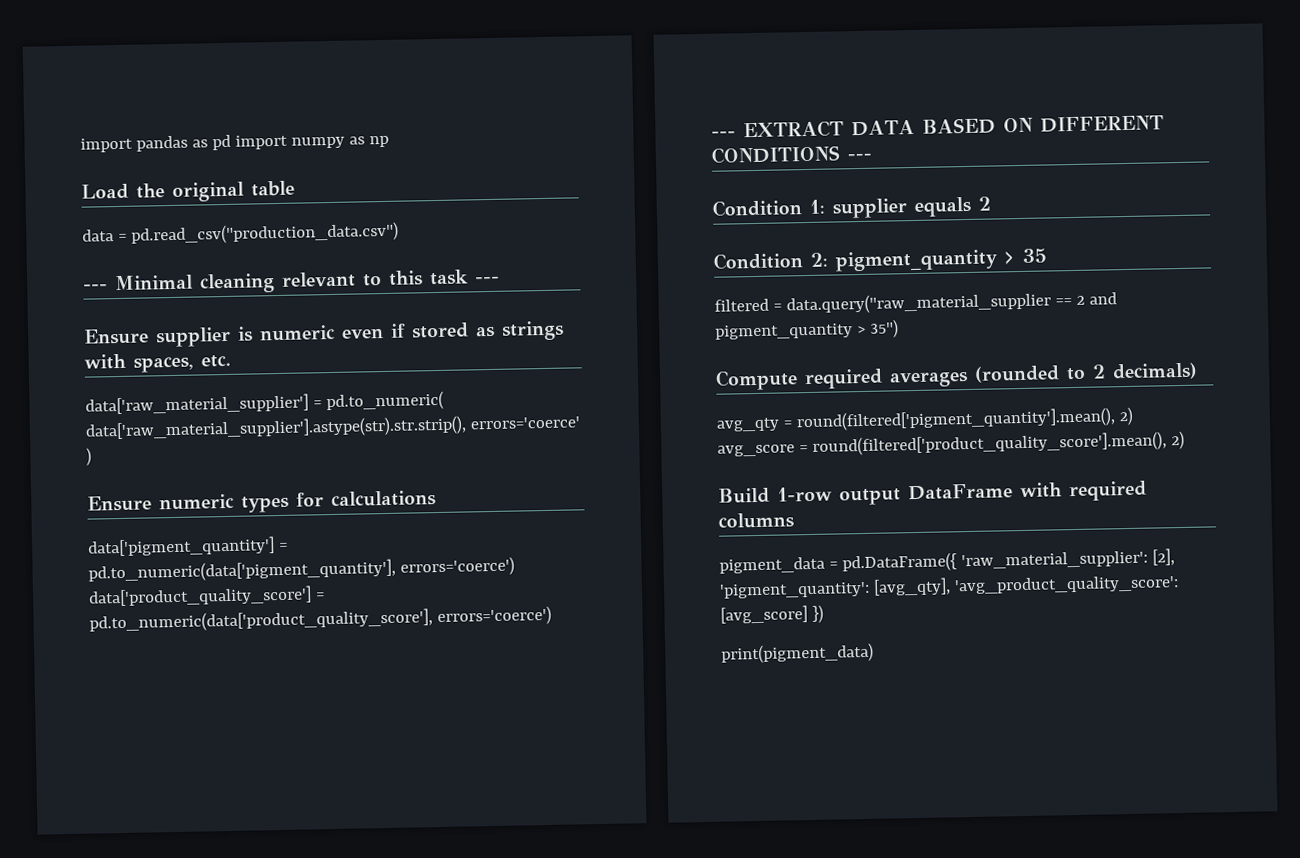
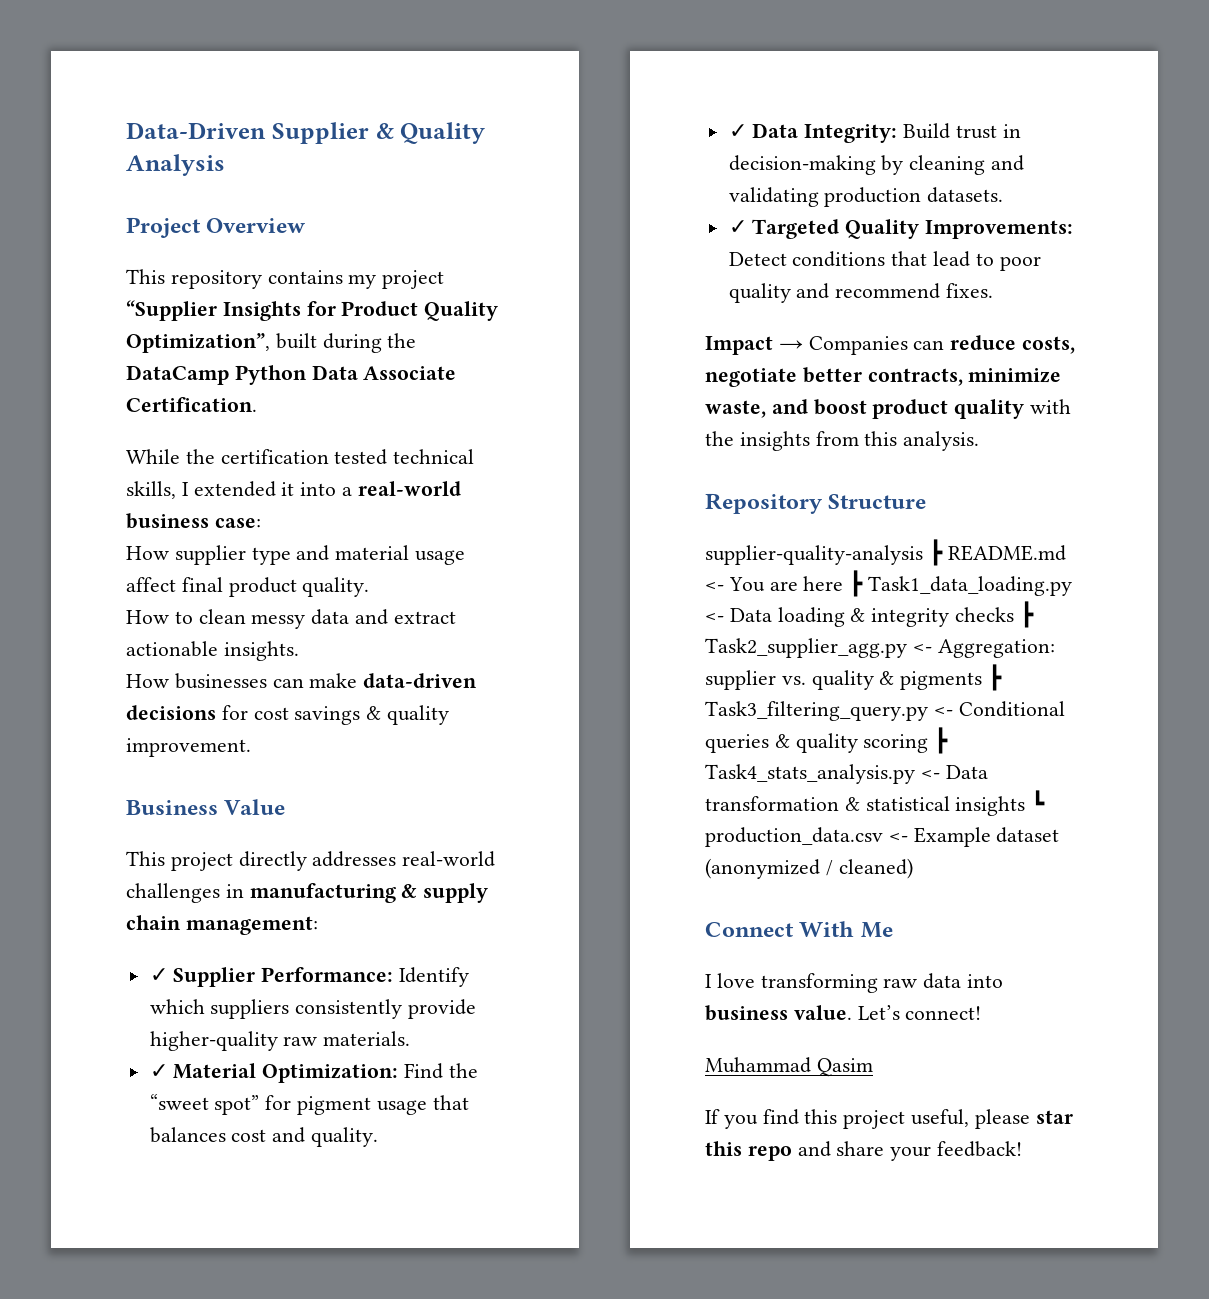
[80,134,389,153] [81,180,295,202] [82,221,399,245] [83,269,500,294] [84,320,564,348] [84,353,231,373] [85,390,444,415] [85,415,580,441] [86,447,92,466] [87,490,436,513] [87,536,288,557] [88,556,515,583] [88,585,325,607] [89,605,552,633] [711,115,1164,139] [711,145,872,164] [712,196,991,219] [713,248,1047,272] [714,291,1117,315] [715,319,899,340] [715,362,1198,391] [716,406,1134,432] [717,430,1185,457] [718,480,1147,506] [718,512,794,529] [719,548,1175,574] [719,575,1179,599] [720,604,824,624] [721,642,874,664] import pandas as pd import numpy as np // Load the original table // data = pd.read_csv("production_data.csv") // --- Minimal cleaning relevant to this task --- // Ensure supplier is numeric even if stored as strings with spaces, etc. // data['raw_material_supplier'] = pd.to_numeric( data['raw_material_supplier'].astype(str).str.strip(), errors='coerce' ) // Ensure numeric types for calculations // data['pigment_quantity'] = pd.to_numeric(data['pigment_quantity'], errors='coerce') data['product_quality_score'] = pd.to_numeric(data['product_quality_score'], errors='coerce') // --- EXTRACT DATA BASED ON DIFFERENT CONDITIONS --- // Condition 1: supplier equals 2 // Condition 2: pigment_quantity > 35 // filtered = data.query("raw_material_supplier == 2 and pigment_quantity > 35") // Compute required averages (rounded to 2 decimals) // avg_qty = round(filtered['pigment_quantity'].mean(), 2) avg_score = round(filtered['product_quality_score'].mean(), 2) // Build 1-row output DataFrame with required columns // pigment_data = pd.DataFrame({ 'raw_material_supplier': [2], 'pigment_quantity': [avg_qty], 'avg_product_quality_score': [avg_score] }) // print(pigment_data) -> [126,122,486,144] [126,154,225,176] [126,217,307,238] [126,269,445,289] [126,300,499,321] [126,333,417,353] [126,365,457,385] [126,397,257,412] [126,449,475,465] [126,481,461,499] [126,513,261,529] [126,545,466,565] [126,577,370,597] [126,609,456,629] [126,641,299,661] [126,673,478,689] [126,705,450,725] [126,738,251,757] [126,799,286,815] [126,851,496,871] [126,883,489,903] [126,915,318,935] [149,967,470,987] [149,999,477,1019] [149,1031,411,1051] [149,1063,478,1083] [149,1094,469,1115] [149,1127,379,1147] [728,123,1021,143] [728,155,1025,175] [728,187,1004,207] [728,219,1074,239] [728,251,1041,271] [728,283,994,303] [705,335,1076,355] [705,367,1062,387] [705,399,1072,419] [705,431,980,451] [705,493,927,514] [705,539,1066,566] [705,570,1073,597] [705,601,1034,628] [705,638,1055,658] [705,664,1003,691] [705,701,1065,721] [705,727,949,754] [705,764,988,784] [705,790,1046,816] [705,827,1060,847] [705,858,913,879] [705,921,893,938] [705,973,1004,993] [705,1005,982,1021] [705,1057,873,1077] [705,1109,1073,1129] [705,1141,1023,1161] Data-Driven Supplier & Quality Analysis // Project Overview // This repository contains my project “Supplier Insights for Product Quality Optimization”, built during the DataCamp Python Data Associate Certification. // While the certification tested technical skills, I extended it into a real-world business case: // How supplier type and material usage affect final product quality. // How to clean messy data and extract actionable insights. // How businesses can make data-driven decisions for cost savings & quality improvement. // Business Value // This project directly addresses real-world challenges in manufacturing & supply chain management: // ✓ Supplier Performance: Identify which suppliers consistently provide higher-quality raw materials. // ✓ Material Optimization: Find the “sweet spot” for pigment usage that balances cost and quality. // ✓ Data Integrity: Build trust in decision-making by cleaning and validating production datasets. // ✓ Targeted Quality Improvements: Detect conditions that lead to poor quality and recommend fixes. // Impact → Companies can reduce costs, negotiate better contracts, minimize waste, and boost product quality with the insights from this analysis. // Repository Structure // supplier-quality-analysis ┣ README.md <- You are here ┣ Task1_data_loading.py <- Data loading & integrity checks ┣ Task2_supplier_agg.py <- Aggregation: supplier vs. quality & pigments ┣ Task3_filtering_query.py <- Conditional queries & quality scoring ┣ Task4_stats_analysis.py <- Data transformation & statistical insights ┗ production_data.csv <- Example dataset (anonymized / cleaned) // Connect With Me // I love transforming raw data into business value. Let’s connect! // Muhammad Qasim // If you find this project useful, please star this repo and share your feedback!

